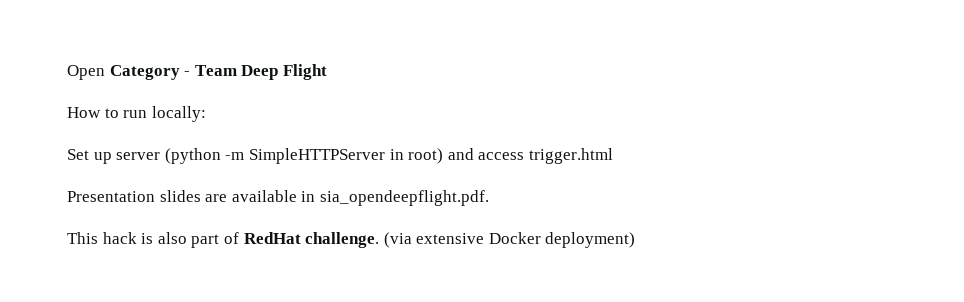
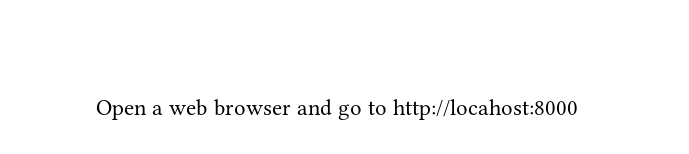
[109,64,327,80] [67,106,206,122] [67,148,613,164] [67,190,489,206] [67,232,636,248] Category - Team Deep Flight // How to run locally: // Set up server (python -m SimpleHTTPServer in root) and access trigger.html // Presentation slides are available in sia_opendeepflight.pdf. // This hack is also part of RedHat challenge. (via extensive Docker deployment) -> [152,99,579,120] a web browser and go to http://locahost:8000

